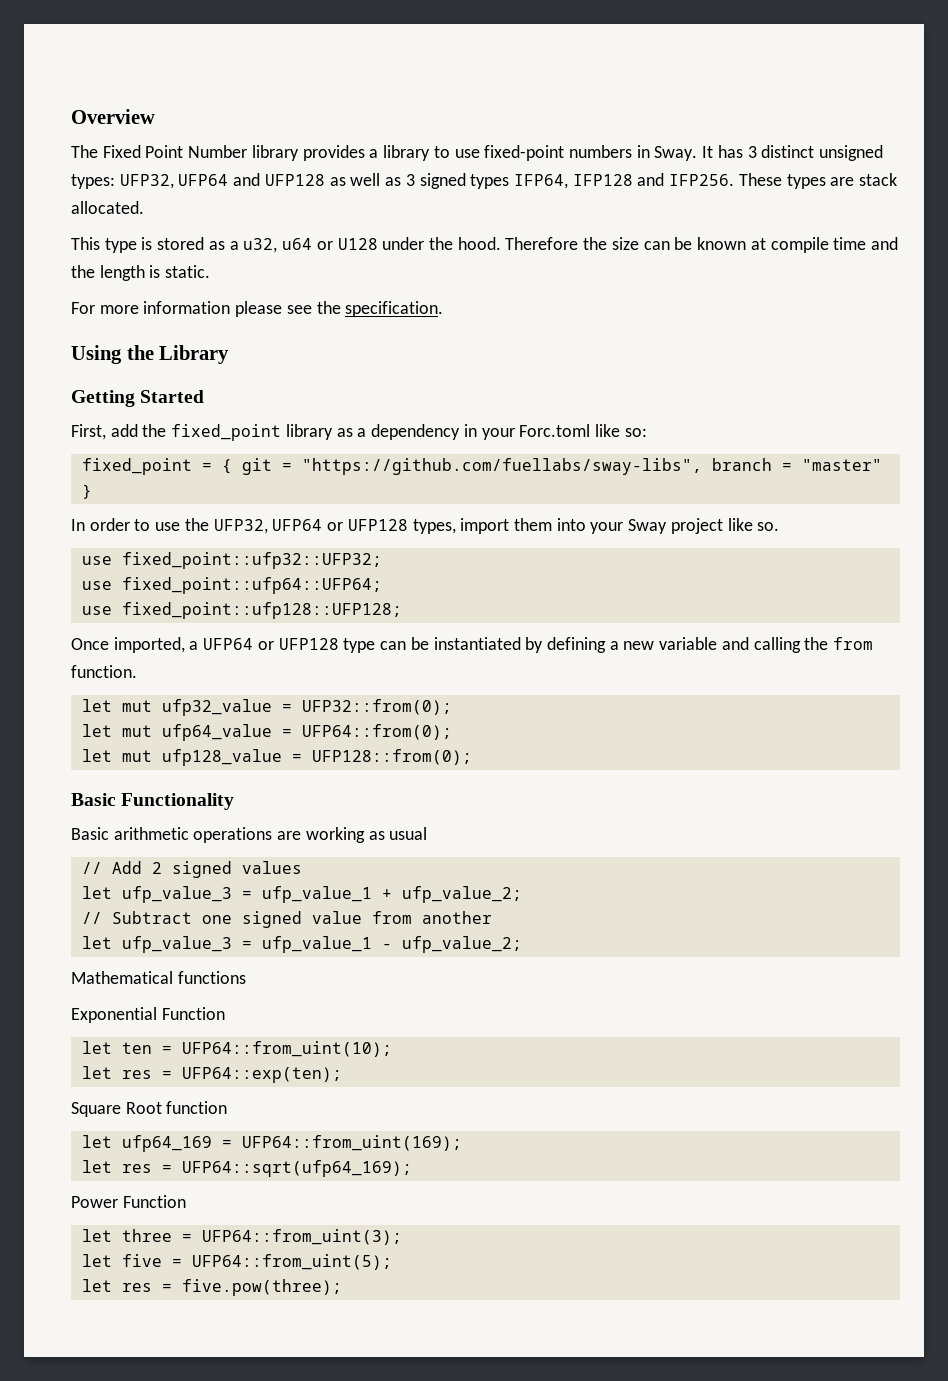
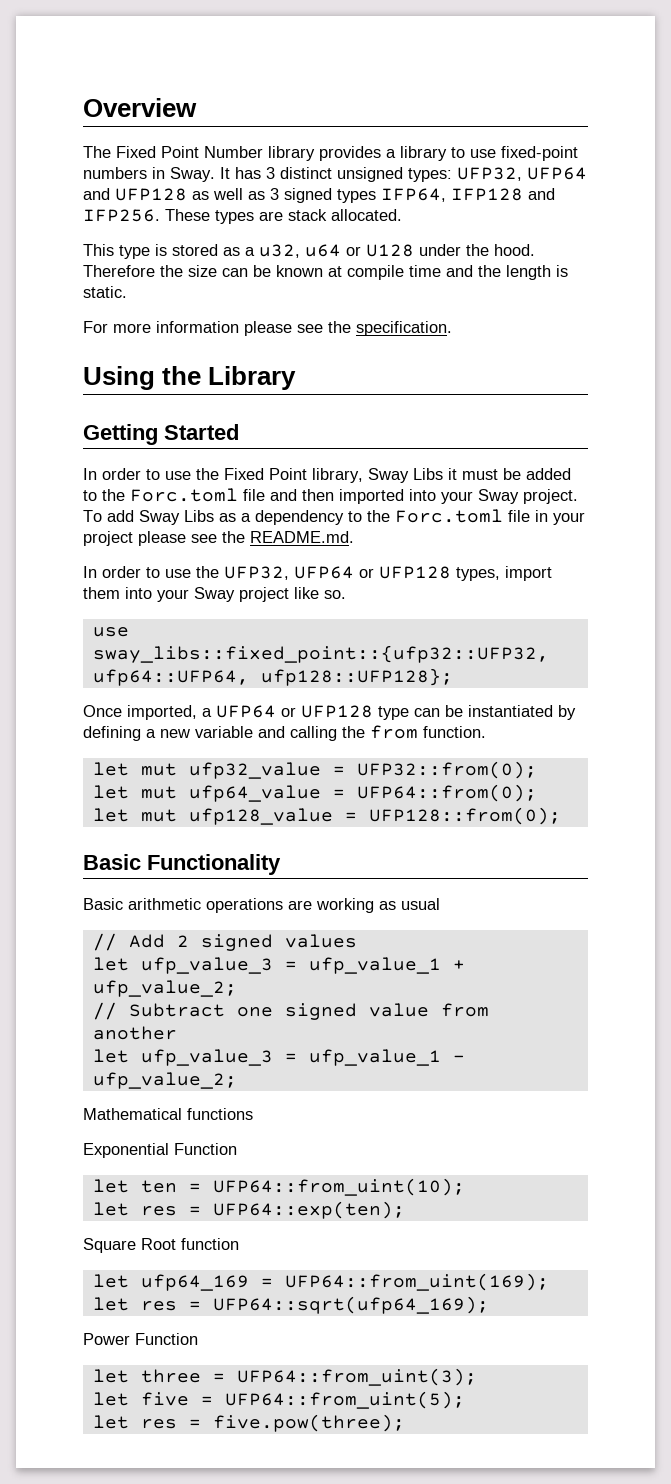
[71,424,647,441] [81,458,882,475] [81,484,92,499] First, add the fixed_point library as a dependency in your Forc.toml like so: // fixed_point = { git = "https://github.com/fuellabs/sway-libs", branch = "master" } -> [83,468,571,483] [83,488,578,504] [83,509,585,525] [83,531,354,546] In order to use the Fixed Point library, Sway Libs it must be added to the Forc.toml file and then imported into your Sway project. To add Sway Libs as a dependency to the Forc.toml file in your project please see the README.md.
[121,552,382,569] [81,577,382,594] [81,602,402,619] fixed_point::ufp32::UFP32; // use fixed_point::ufp64::UFP64; // use fixed_point::ufp128::UFP128; -> [92,645,549,663] [92,668,453,686] sway_libs::fixed_point::{ufp32::UFP32, ufp64::UFP64, ufp128::UFP128};

